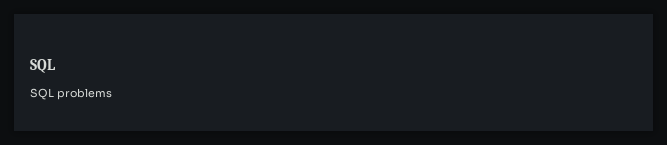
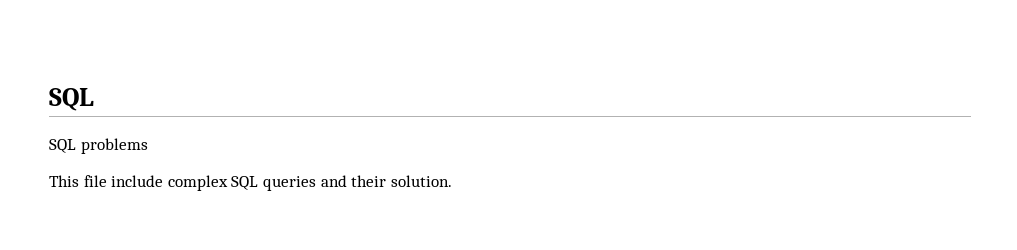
(112, 94) none -> [49,175,452,191] // This file include complex SQL queries and their solution.

